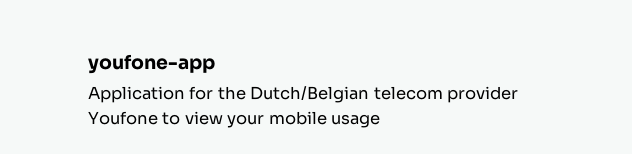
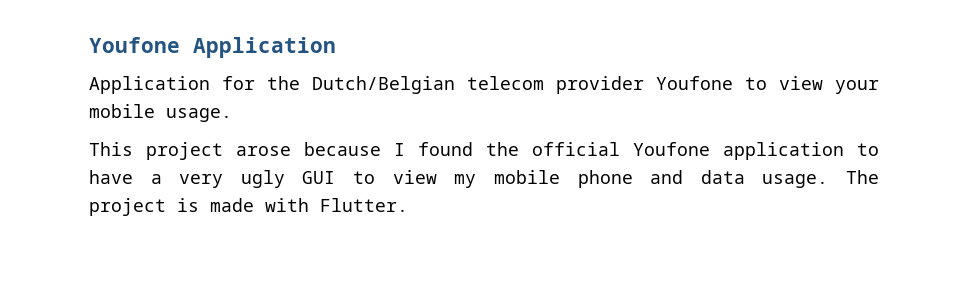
[88,54,215,74] youfone-app -> [89,37,336,58] Youfone Application
[331,114,381,128] usage -> [166,108,232,122] [89,142,879,160] [89,170,880,188] [89,198,408,216] usage. // This project arose because I found the official Youfone application to have a very ugly GUI to view my mobile phone and data usage. The project is made with Flutter.

